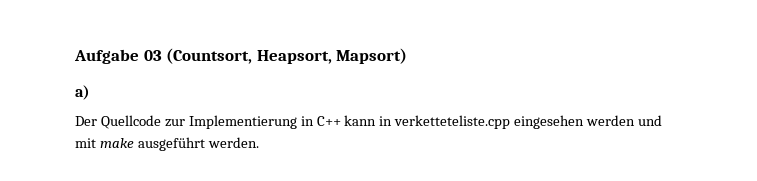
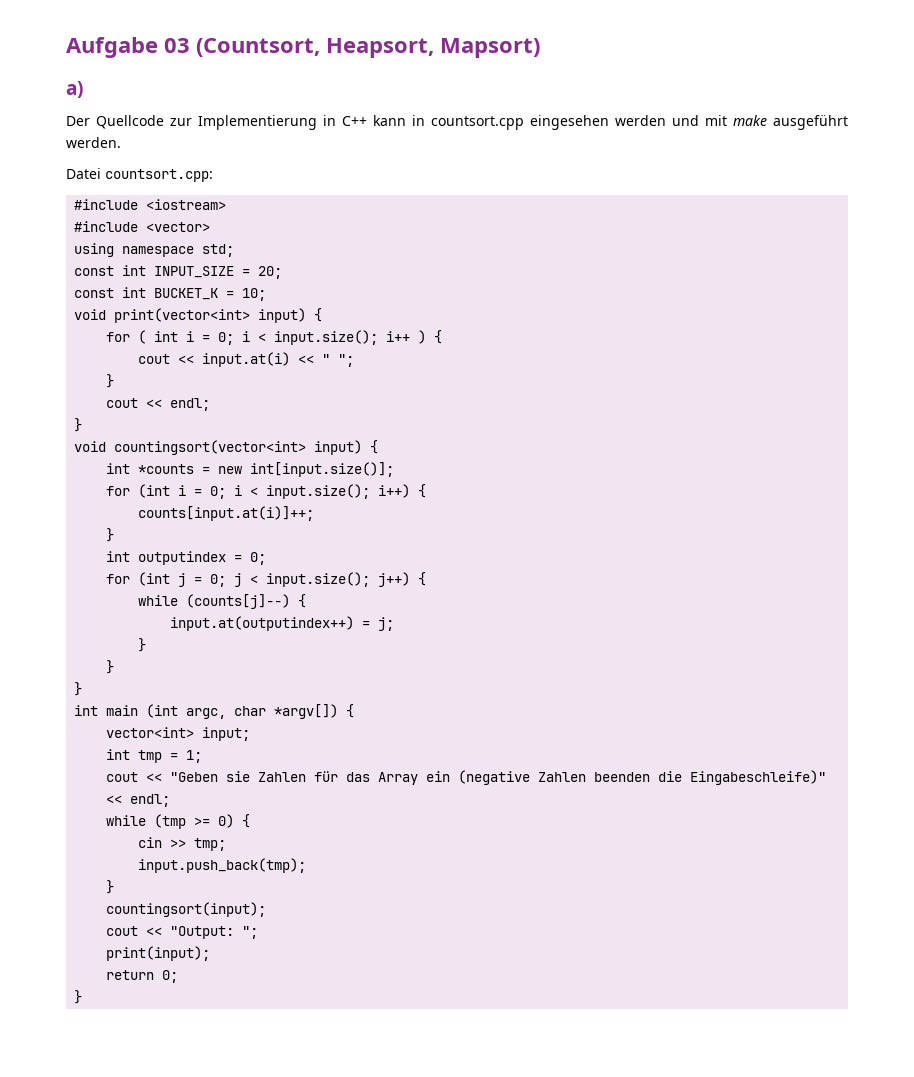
[394,115,511,129] verketteteliste.cpp -> [431,116,524,130] countsort.cpp
(259, 142) none -> [66,168,213,182] [74,199,227,210] [74,221,211,232] [74,243,235,257] [74,265,283,279] [74,287,267,301] [74,308,323,323] [106,330,443,345] [138,352,355,367] [106,374,115,388] [106,398,211,411] [74,418,83,432] [74,440,379,455] [106,462,395,477] [106,484,427,499] [138,506,315,521] [106,528,115,542] [106,551,267,565] [106,572,427,587] [138,594,307,609] [170,616,395,631] [138,638,147,652] [106,660,115,674] [74,682,83,696] [74,704,355,719] [106,727,251,741] [106,749,203,763] [106,770,827,785] [106,794,171,807] [106,814,251,829] [138,837,227,851] [138,858,307,873] [106,880,115,894] [106,902,267,917] [106,926,259,939] [106,946,211,961] [106,970,179,983] [74,990,83,1004] // Datei countsort.cpp: // #include <iostream> // #include <vector> // using namespace std; // const int INPUT_SIZE = 20; // const int BUCKET_K = 10; // void print(vector<int> input) { // for ( int i = 0; i < input.size(); i++ ) { // cout << input.at(i) << " "; // } // cout << endl; // } // void countingsort(vector<int> input) { // int *counts = new int[input.size()]; // for (int i = 0; i < input.size(); i++) { // counts[input.at(i)]++; // } // int outputindex = 0; // for (int j = 0; j < input.size(); j++) { // while (counts[j]--) { // input.at(outputindex++) = j; // } // } // } // int main (int argc, char *argv[]) { // vector<int> input; // int tmp = 1; // cout << "Geben sie Zahlen für das Array ein (negative Zahlen beenden die Eingabeschleife)" << endl; // while (tmp >= 0) { // cin >> tmp; // input.push_back(tmp); // } // countingsort(input); // cout << "Output: "; // print(input); // return 0; // }

